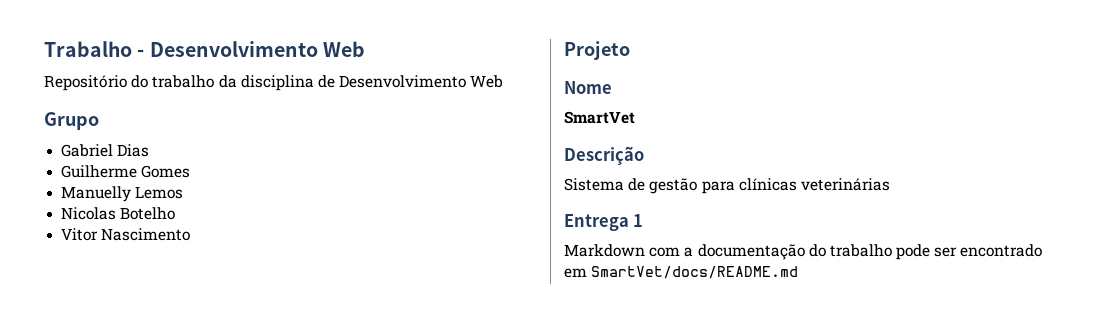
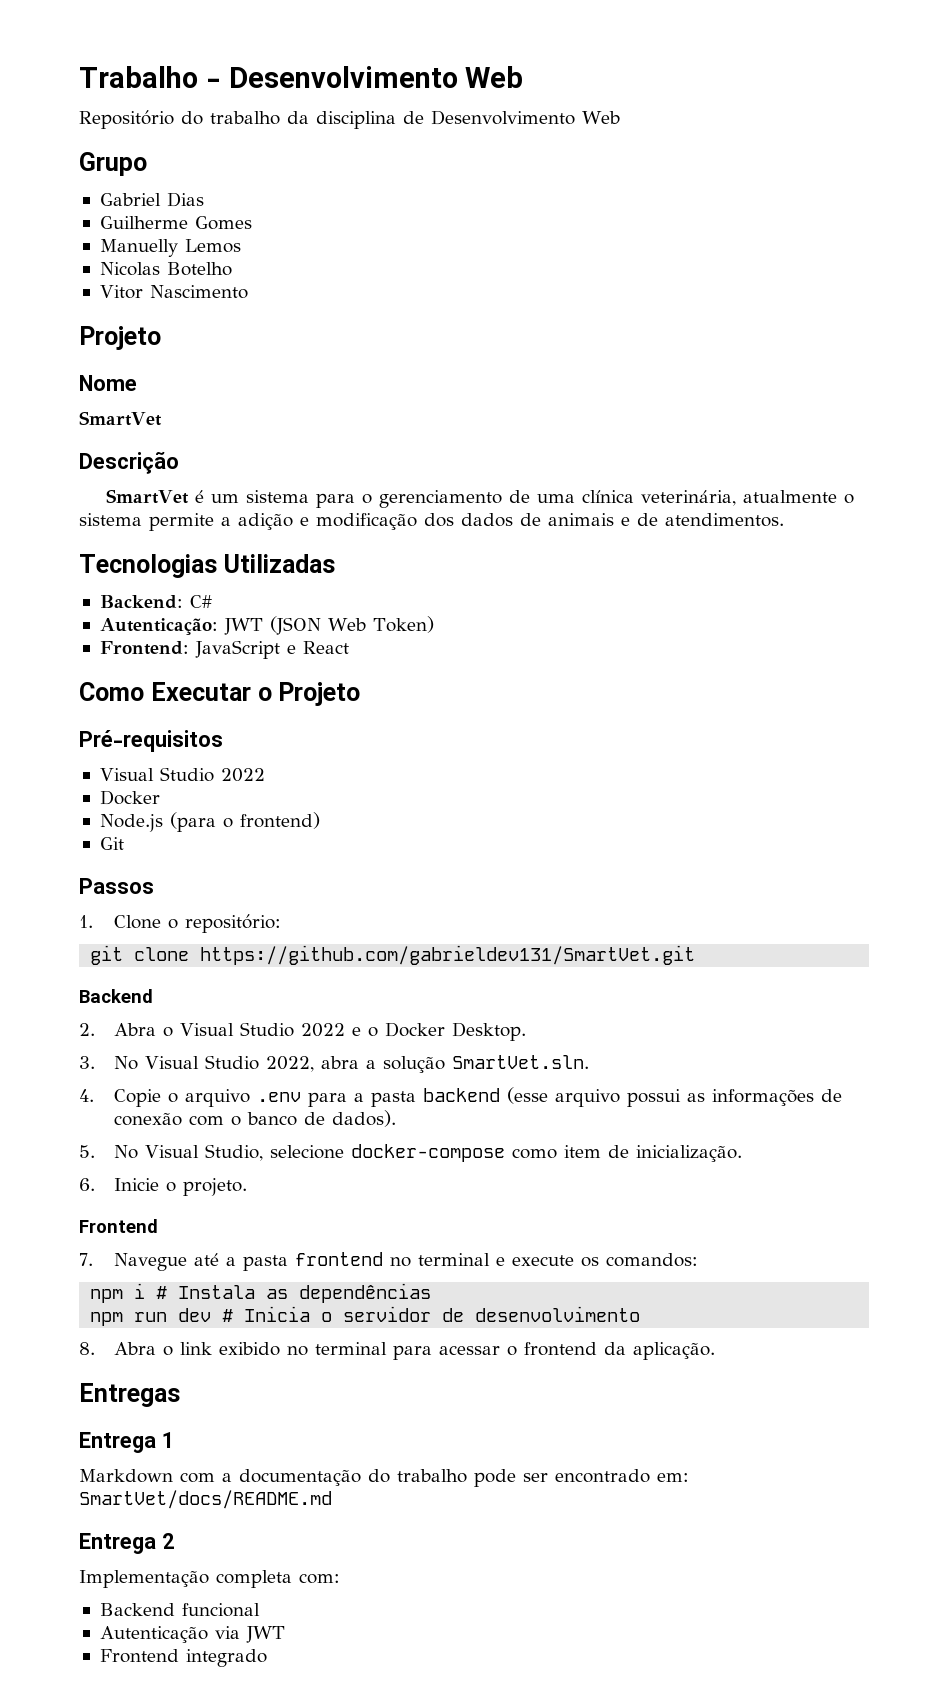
[564,178,890,194] Sistema de gestão para clínicas veterinárias -> [106,489,855,508] [79,513,784,531] [79,554,335,578] [99,595,212,609] [99,616,434,635] [99,640,349,659] [79,682,361,706] [79,730,223,752] [99,767,265,782] [99,790,160,805] [99,812,320,832] [99,837,124,850] [79,878,154,894] [79,914,282,933] [90,945,696,965] [79,989,153,1003] [79,1022,527,1041] [79,1055,590,1073] [79,1087,843,1107] [114,1110,397,1127] [79,1144,743,1162] [79,1178,248,1196] [79,1219,158,1233] [79,1252,699,1271] [90,1283,432,1303] [90,1306,641,1326] [79,1342,716,1360] [79,1383,180,1407] SmartVet é um sistema para o gerenciamento de uma clínica veterinária, atualmente o sistema permite a adição e modificação dos dados de animais e de atendimentos. // Tecnologias Utilizadas // Backend: C# // Autenticação: JWT (JSON Web Token) // Frontend: JavaScript e React // Como Executar o Projeto // Pré-requisitos // Visual Studio 2022 // Docker // Node.js (para o frontend) // Git // Passos // 1. Clone o repositório: // git clone https://github.com/gabrieldev131/SmartVet.git // Backend // 2. Abra o Visual Studio 2022 e o Docker Desktop. // 3. No Visual Studio 2022, abra a solução SmartVet.sln. // 4. Copie o arquivo .env para a pasta backend (esse arquivo possui as informações de conexão com o banco de dados). // 5. No Visual Studio, selecione docker-compose como item de inicialização. // 6. Inicie o projeto. // Frontend // 7. Navegue até a pasta frontend no terminal e execute os comandos: // npm i # Instala as dependências // npm run dev # Inicia o servidor de desenvolvimento // 8. Abra o link exibido no terminal para acessar o frontend da aplicação. // Entregas
[564,268,587,278] em -> [657,1473,689,1482] em:
(799, 272) none -> [79,1533,174,1554] [79,1570,340,1588] [99,1603,260,1617] [99,1626,285,1643] [99,1649,267,1667] // Entrega 2 // Implementação completa com: // Backend funcional // Autenticação via JWT // Frontend integrado

